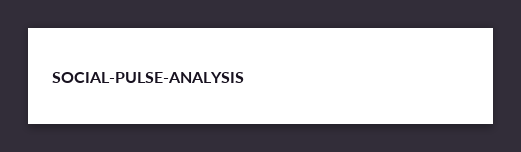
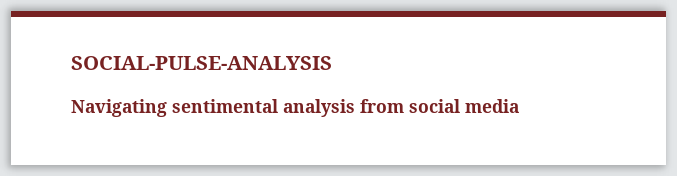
(244, 77) none -> [71,99,519,117] // Navigating sentimental analysis from social media

